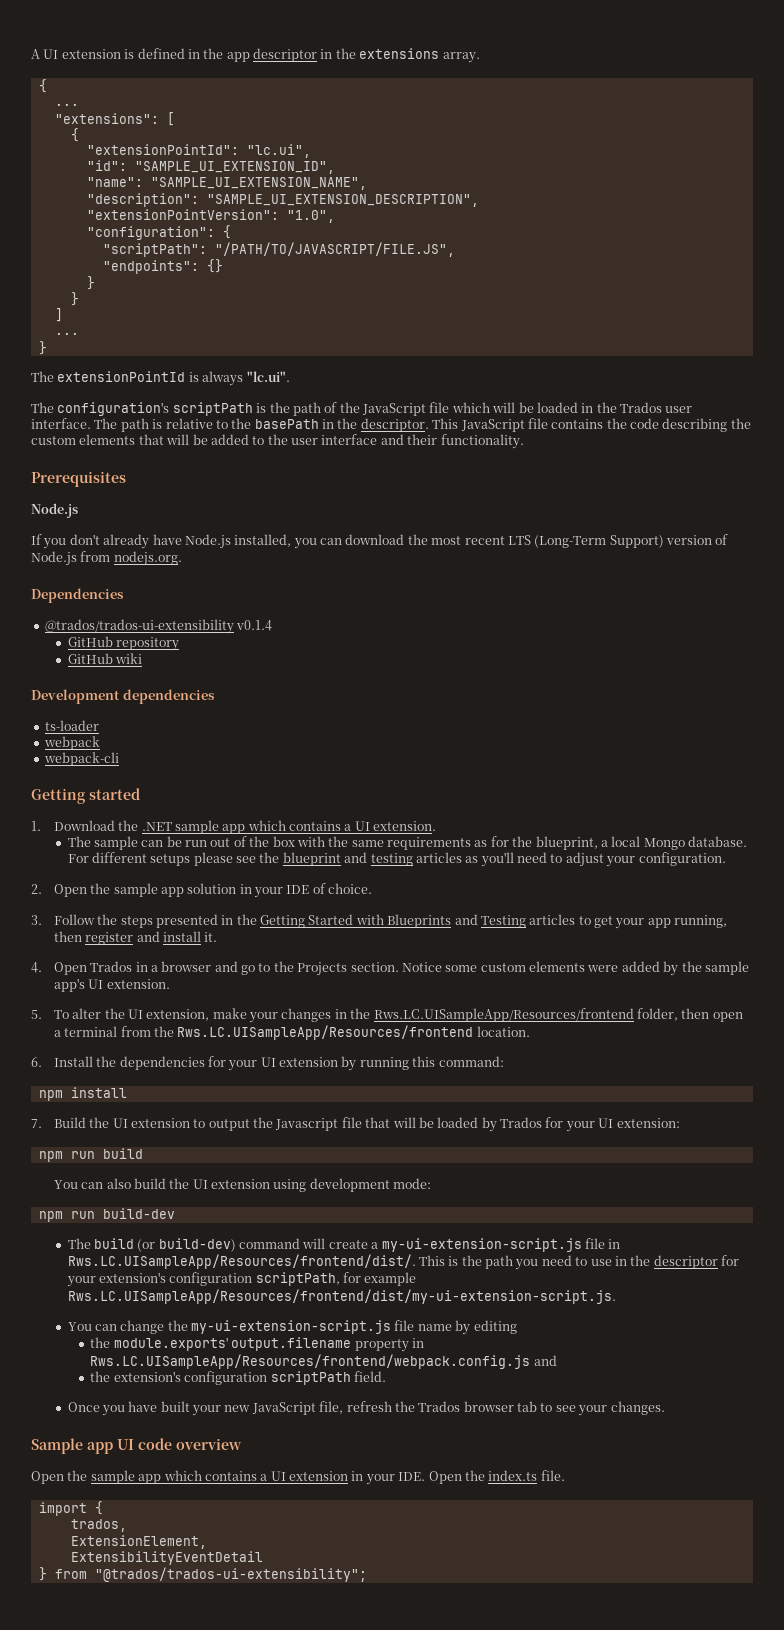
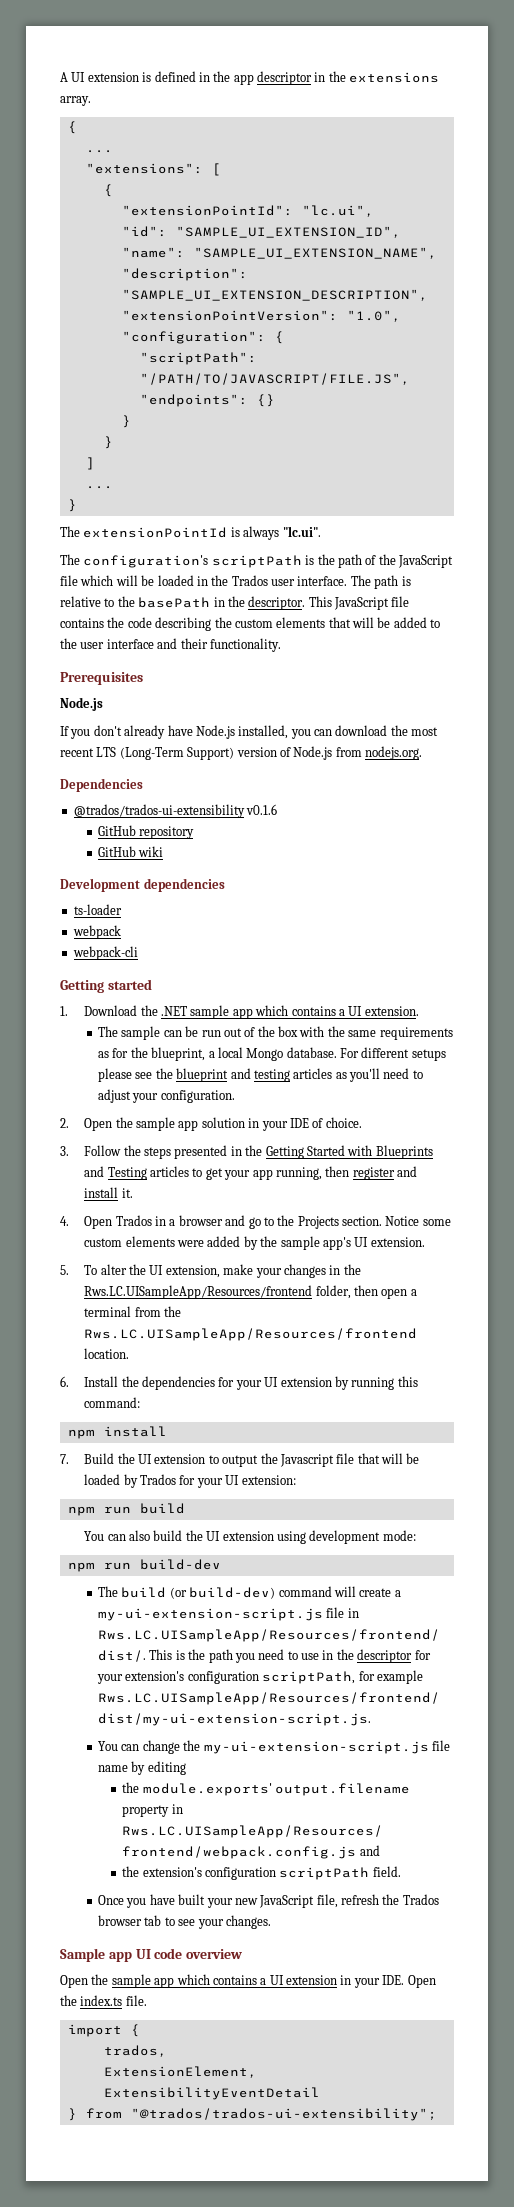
[236,620,273,631] v0.1.4 -> [246,804,278,815] v0.1.6

